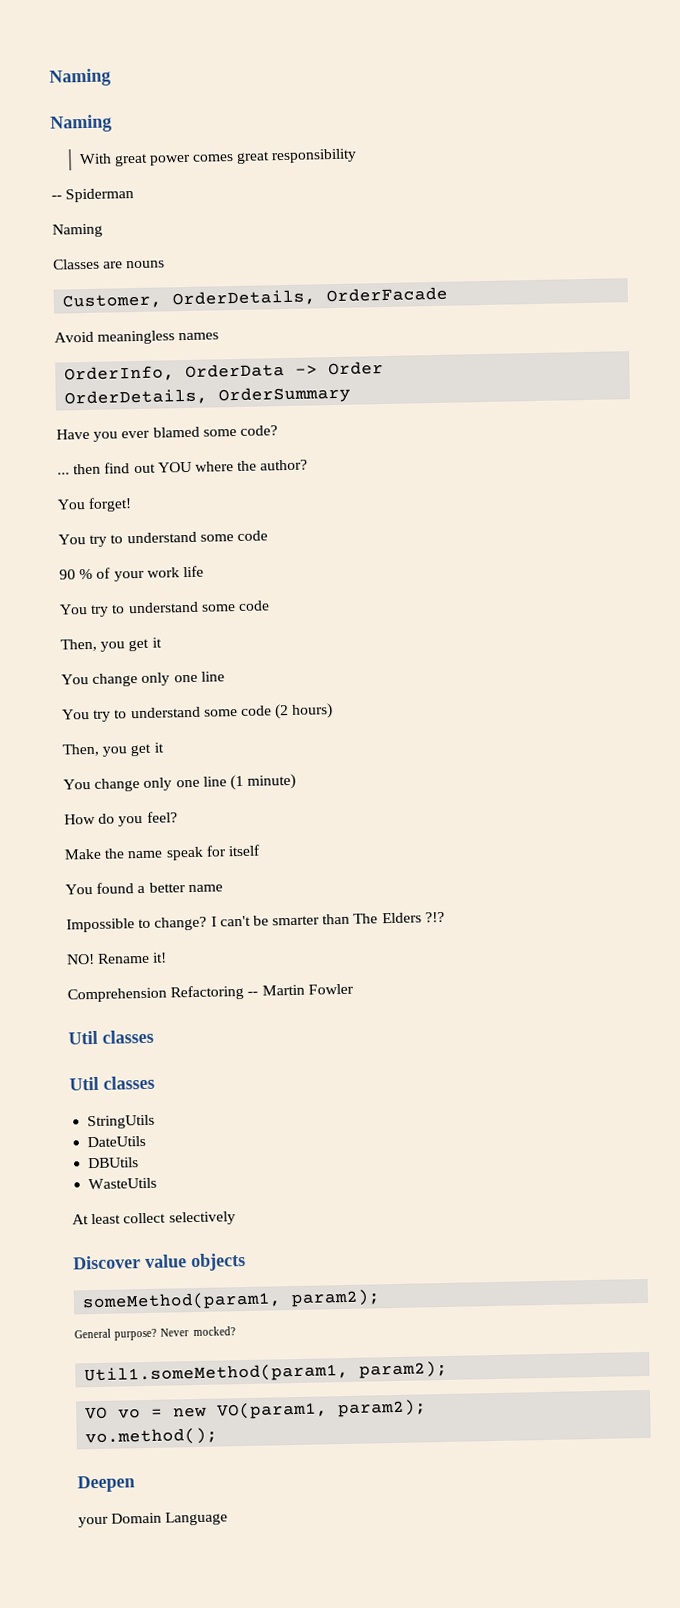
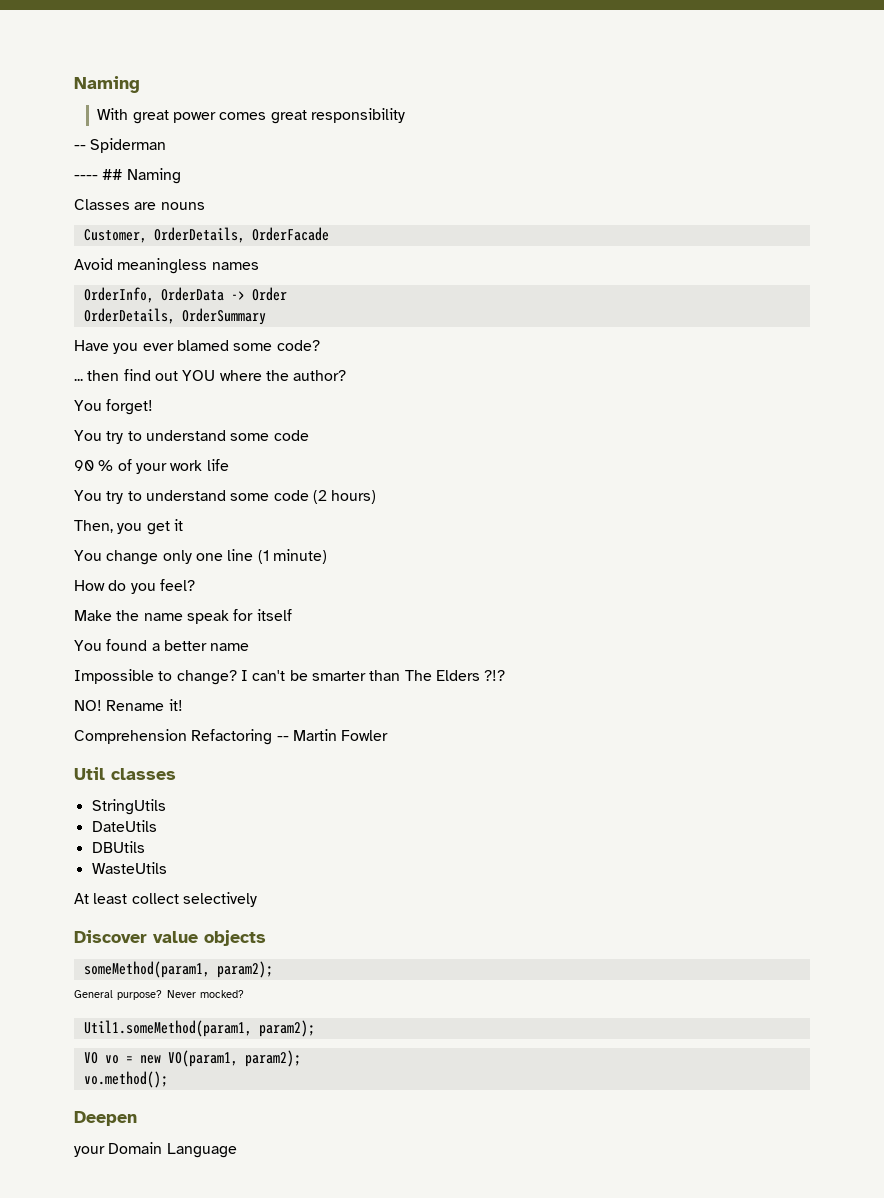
[49,68,111,87] [50,114,112,133] Naming // Naming -> [74,76,140,93] Naming
(135, 195) none -> [74,169,123,180] ---- ##
[60,637,162,652] [61,671,225,687] [62,705,272,722] // Then, you get it // You change only one line // You try to understand some code -> (309, 495) none
[69,1075,155,1091] // Util classes -> (176, 774) none

